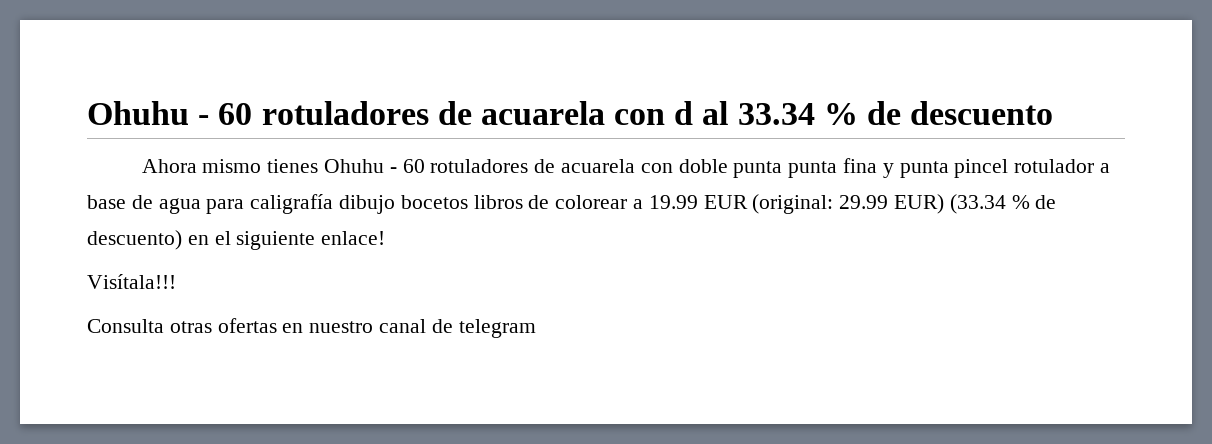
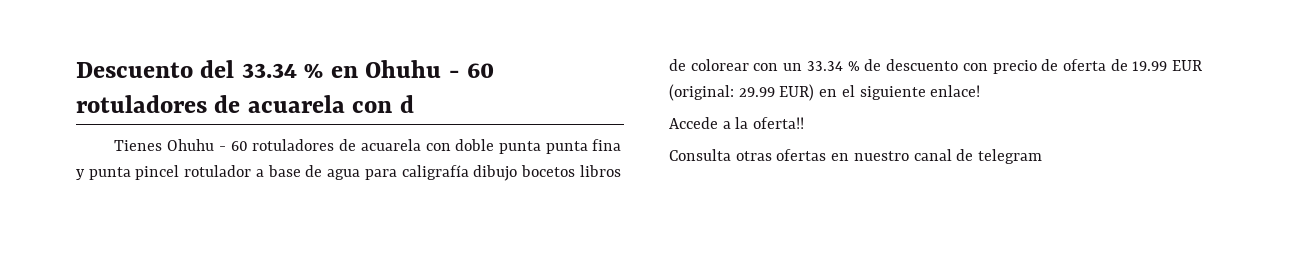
(87, 113) none -> [76,60,358,78] Descuento del 33.34 % en
[702,101,1054,125] [141,159,319,173] al 33.34 % de descuento // Ahora mismo tienes -> [114,140,163,151] // Tienes
[633,199,644,209] a -> [753,59,1128,74] con un 33.34 % de descuento con precio de oferta de
[949,194,1057,214] [87,230,182,250] (33.34 % de descuento) -> (815, 92) none
[87,274,176,289] Visítala!!! -> [669,117,805,129] Accede a la oferta!!

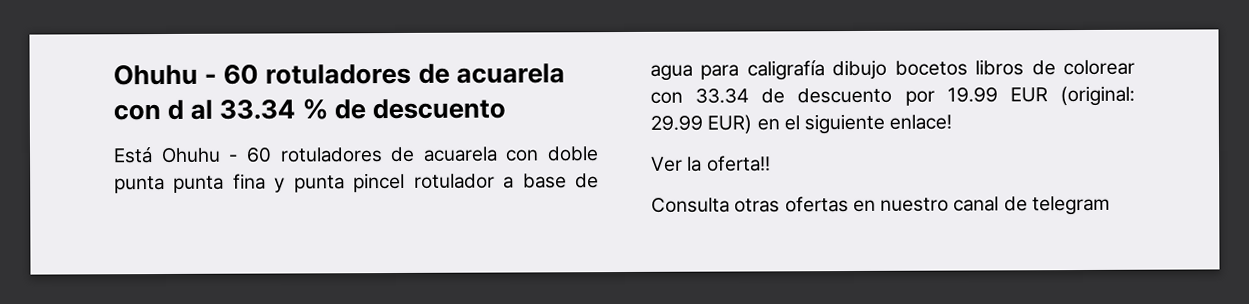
[76,60,358,78] Descuento del 33.34 % en -> (113, 75) none
[114,140,163,151] // Tienes -> [190,98,506,120] [113,147,153,164] al 33.34 % de descuento // Está
[783,59,1128,74] un 33.34 % de descuento con precio de oferta de -> [695,87,935,106] 33.34 de descuento por
[669,117,731,129] Accede a -> [651,156,683,172] Ver

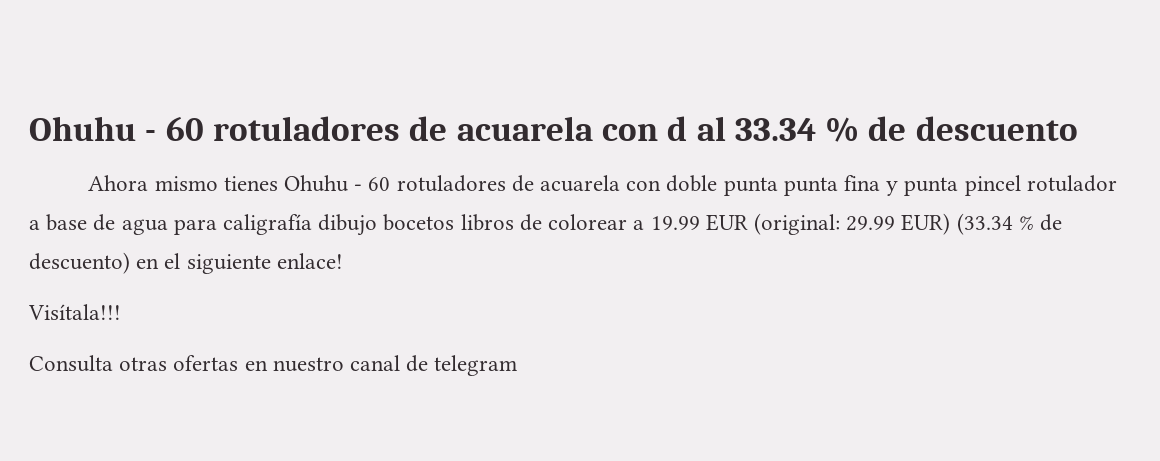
[113,147,153,164] Está -> [88,175,278,191] Ahora mismo tienes
[650,87,935,106] con 33.34 de descuento por -> [633,220,645,230] a
(753, 124) none -> [956,213,1062,235] [29,252,130,274] (33.34 % de descuento)
[651,155,771,172] Ver la oferta!! -> [28,304,121,320] Visítala!!!

